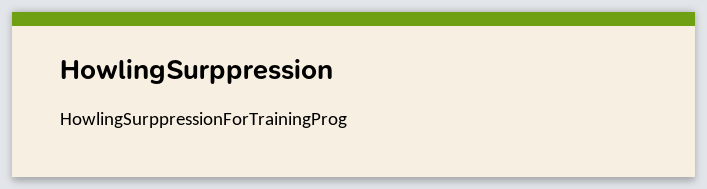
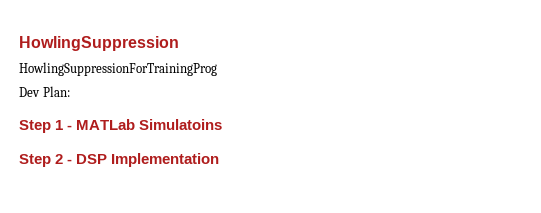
[60,59,333,84] [60,112,347,128] HowlingSurppression // HowlingSurppressionForTrainingProg -> [19,36,179,51] [19,62,217,76] [19,86,70,97] [19,119,223,133] [19,153,220,167] HowlingSuppression // HowlingSuppressionForTrainingProg // Dev Plan: // Step 1 - MATLab Simulatoins // Step 2 - DSP Implementation

